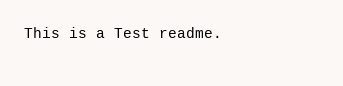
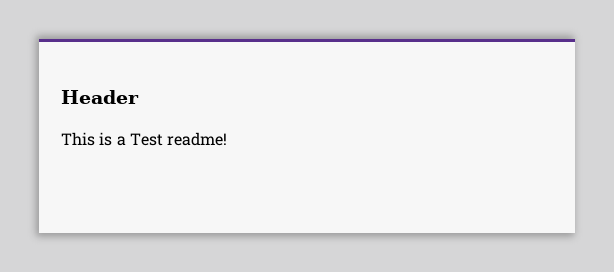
(24, 32) none -> [61,90,139,104] Header //
[159,27,222,38] readme. -> [167,132,228,146] readme!

